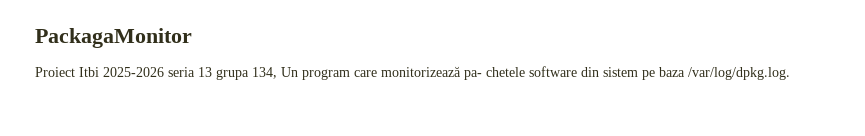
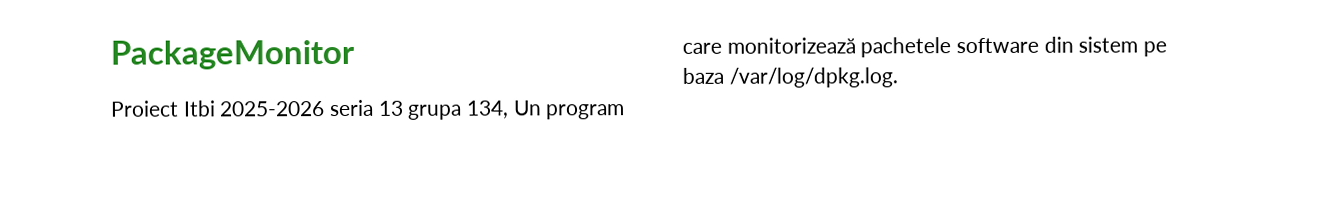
[35,28,192,48] PackagaMonitor -> [110,39,355,70] PackageMonitor
[464,67,525,80] pa- chetele -> [860,37,952,58] pachetele

